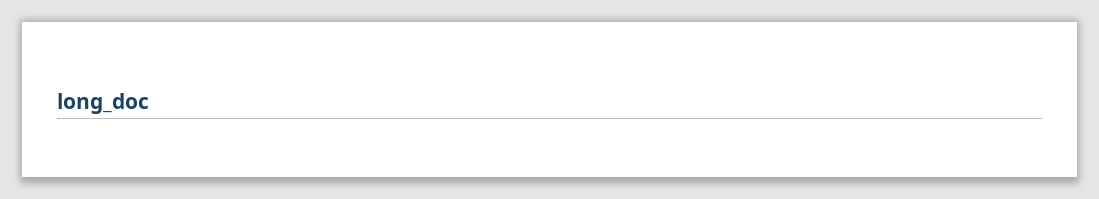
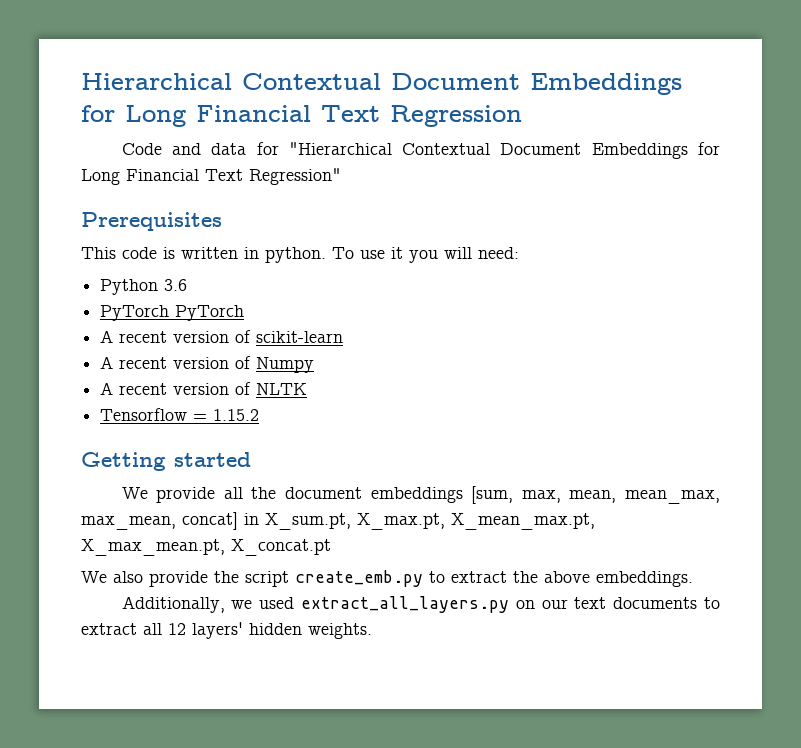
[57,93,149,114] long_doc -> [81,73,682,95] [81,105,522,127] [121,142,720,159] [81,168,341,185] [81,212,222,231] [81,247,519,263] [100,279,188,295] [100,305,245,321] [100,330,344,343] [100,356,315,373] [100,382,308,395] [100,408,260,421] [81,452,251,471] [121,486,721,504] [81,512,595,530] [81,539,331,556] [81,570,693,587] [121,596,720,613] [81,622,372,639] Hierarchical Contextual Document Embeddings for Long Financial Text Regression // Code and data for "Hierarchical Contextual Document Embeddings for Long Financial Text Regression" // Prerequisites // This code is written in python. To use it you will need: // Python 3.6 // PyTorch PyTorch // A recent version of scikit-learn // A recent version of Numpy // A recent version of NLTK // Tensorflow = 1.15.2 // Getting started // We provide all the document embeddings [sum, max, mean, mean_max, max_mean, concat] in X_sum.pt, X_max.pt, X_mean_max.pt, X_max_mean.pt, X_concat.pt // We also provide the script create_emb.py to extract the above embeddings. // Additionally, we used extract_all_layers.py on our text documents to extract all 12 layers' hidden weights.

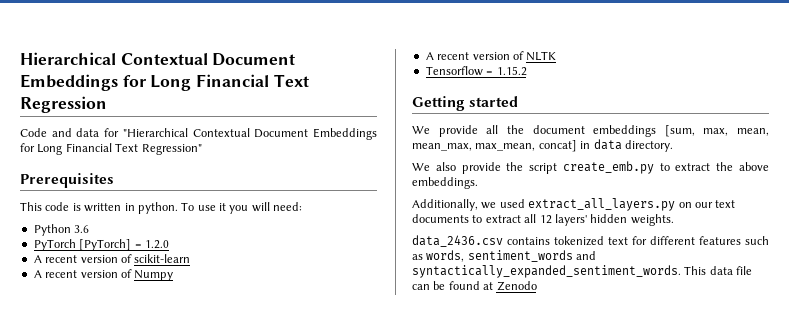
[175,305,245,321] PyTorch -> [79,239,169,251] [PyTorch] = 1.2.0
[265,513,595,530] [81,539,331,556] X_sum.pt, X_max.pt, X_mean_max.pt, X_max_mean.pt, X_concat.pt -> [593,139,673,152] data directory.
(372, 631) none -> [412,235,769,247] [412,250,597,262] [412,265,753,278] [412,281,537,291] // data_2436.csv contains tokenized text for different features such as words, sentiment_words and syntactically_expanded_sentiment_words. This data file can be found at Zenodo

